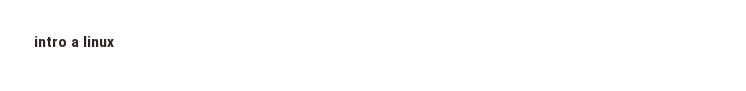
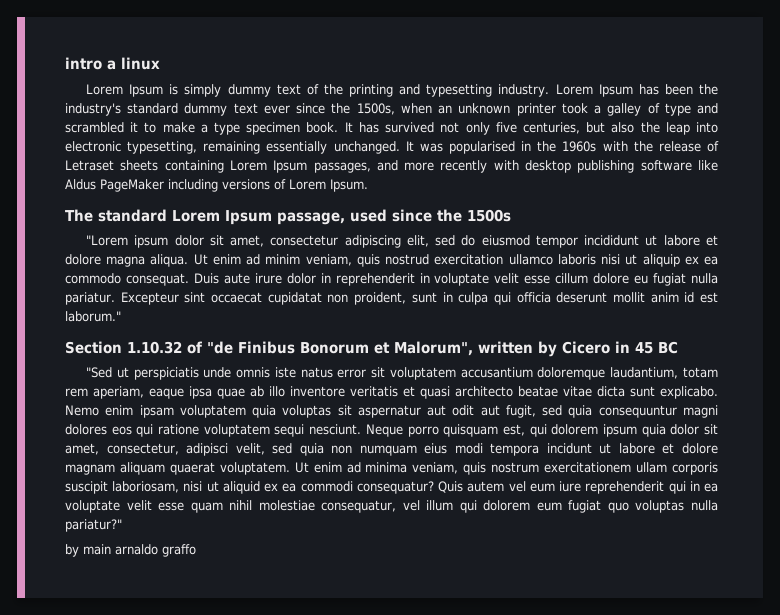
(115, 41) none -> [86,84,719,97] [65,103,719,116] [65,122,719,135] [65,141,719,154] [65,160,718,173] [65,179,368,192] [65,209,511,225] [86,235,718,248] [65,254,719,267] [65,273,718,286] [65,292,718,305] [65,311,121,322] [65,341,678,357] [86,367,718,380] [65,386,718,399] [65,405,718,418] [65,424,718,437] [65,443,718,456] [65,462,718,475] [65,481,719,494] [65,500,718,513] [65,519,122,532] [65,544,196,557] // Lorem Ipsum is simply dummy text of the printing and typesetting industry. Lorem Ipsum has been the industry's standard dummy text ever since the 1500s, when an unknown printer took a galley of type and scrambled it to make a type specimen book. It has survived not only five centuries, but also the leap into electronic typesetting, remaining essentially unchanged. It was popularised in the 1960s with the release of Letraset sheets containing Lorem Ipsum passages, and more recently with desktop publishing software like Aldus PageMaker including versions of Lorem Ipsum. // The standard Lorem Ipsum passage, used since the 1500s // "Lorem ipsum dolor sit amet, consectetur adipiscing elit, sed do eiusmod tempor incididunt ut labore et dolore magna aliqua. Ut enim ad minim veniam, quis nostrud exercitation ullamco laboris nisi ut aliquip ex ea commodo consequat. Duis aute irure dolor in reprehenderit in voluptate velit esse cillum dolore eu fugiat nulla pariatur. Excepteur sint occaecat cupidatat non proident, sunt in culpa qui officia deserunt mollit anim id est laborum." // Section 1.10.32 of "de Finibus Bonorum et Malorum", written by Cicero in 45 BC // "Sed ut perspiciatis unde omnis iste natus error sit voluptatem accusantium doloremque laudantium, totam rem aperiam, eaque ipsa quae ab illo inventore veritatis et quasi architecto beatae vitae dicta sunt explicabo. Nemo enim ipsam voluptatem quia voluptas sit aspernatur aut odit aut fugit, sed quia consequuntur magni dolores eos qui ratione voluptatem sequi nesciunt. Neque porro quisquam est, qui dolorem ipsum quia dolor sit amet, consectetur, adipisci velit, sed quia non numquam eius modi tempora incidunt ut labore et dolore magnam aliquam quaerat voluptatem. Ut enim ad minima veniam, quis nostrum exercitationem ullam corporis suscipit laboriosam, nisi ut aliquid ex ea commodi consequatur? Quis autem vel eum iure reprehenderit qui in ea voluptate velit esse quam nihil molestiae consequatur, vel illum qui dolorem eum fugiat quo voluptas nulla pariatur?" // by main arnaldo graffo

